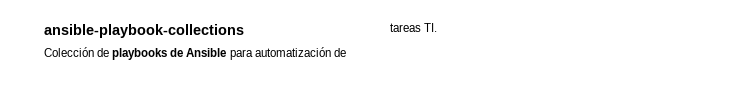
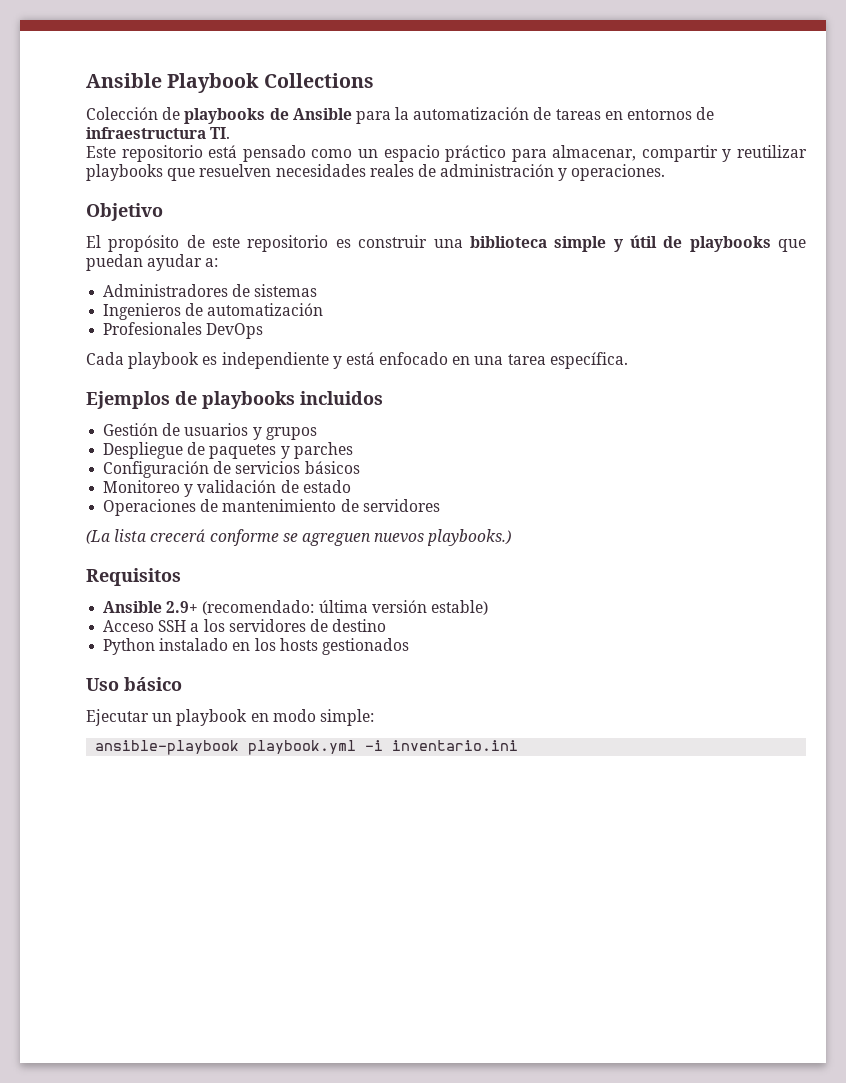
[44,24,244,38] ansible-playbook-collections -> [86,73,374,93] Ansible Playbook Collections
(253, 54) none -> [395,107,410,120] la
[424,23,438,32] TI. -> [604,107,715,120] [86,127,231,139] [86,145,808,162] [86,164,666,181] [86,203,163,221] [86,235,807,252] [86,254,219,271] [103,284,318,297] [103,303,324,320] [103,322,264,339] [86,352,628,369] [86,391,383,409] [103,423,317,440] [103,442,353,459] [103,461,360,478] [103,480,351,497] [103,499,440,516] [86,529,512,546] [86,568,181,586] [103,600,488,615] [103,619,387,632] [103,638,409,655] [86,677,182,691] [86,709,374,726] [95,740,519,755] en entornos de infraestructura TI. // Este repositorio está pensado como un espacio práctico para almacenar, compartir y reutilizar playbooks que resuelven necesidades reales de administración y operaciones. // Objetivo // El propósito de este repositorio es construir una biblioteca simple y útil de playbooks que puedan ayudar a: // Administradores de sistemas // Ingenieros de automatización // Profesionales DevOps // Cada playbook es independiente y está enfocado en una tarea específica. // Ejemplos de playbooks incluidos // Gestión de usuarios y grupos // Despliegue de paquetes y parches // Configuración de servicios básicos // Monitoreo y validación de estado // Operaciones de mantenimiento de servidores // (La lista crecerá conforme se agreguen nuevos playbooks.) // Requisitos // Ansible 2.9+ (recomendado: última versión estable) // Acceso SSH a los servidores de destino // Python instalado en los hosts gestionados // Uso básico // Ejecutar un playbook en modo simple: // ansible-playbook playbook.yml -i inventario.ini

